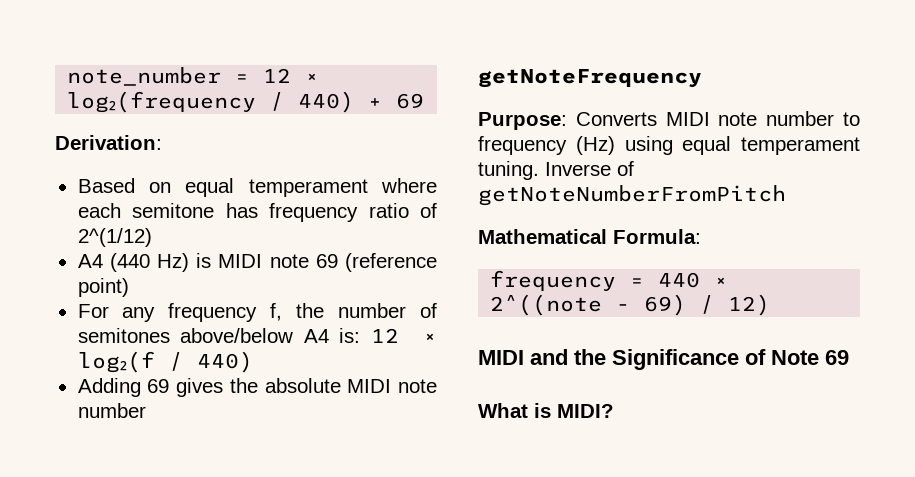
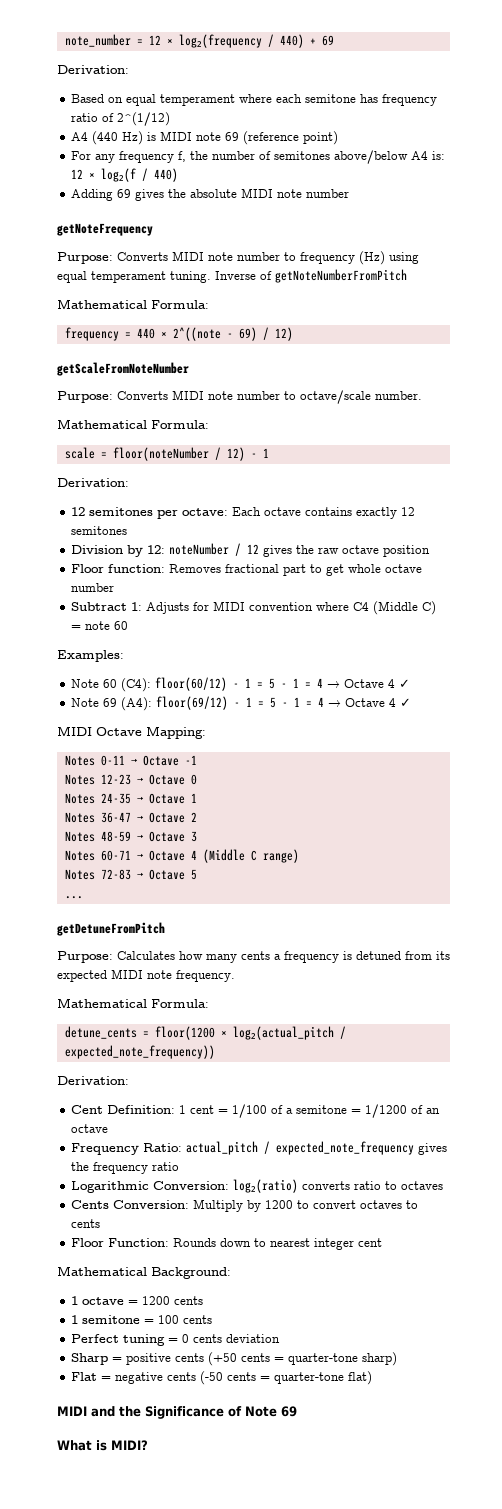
(771, 305) none -> [57,362,189,376] [57,390,422,404] [57,419,209,429] [64,447,269,461] [57,478,129,487] [71,507,416,519] [71,526,128,535] [71,543,431,557] [71,564,423,576] [71,583,115,592] [71,601,437,615] [71,621,129,630] [57,650,124,662] [71,677,411,692] [71,696,412,711] [57,726,206,739] [64,755,197,766] [64,774,197,785] [64,793,197,804] [64,812,197,823] [64,831,197,842] [64,849,299,863] [64,869,197,880] [64,896,83,899] [57,922,165,936] [57,951,450,963] [57,969,235,982] [57,998,209,1008] [64,1026,346,1040] [64,1045,215,1059] [57,1076,129,1085] [71,1104,441,1118] [71,1124,109,1133] [71,1141,448,1155] [71,1162,180,1174] [71,1179,444,1193] [71,1199,419,1212] [71,1219,101,1228] [71,1238,383,1250] [57,1266,231,1279] [71,1296,204,1305] [71,1315,213,1324] [71,1334,281,1346] [71,1352,398,1366] [71,1371,373,1385] // getScaleFromNoteNumber // Purpose: Converts MIDI note number to octave/scale number. // Mathematical Formula: // scale = floor(noteNumber / 12) - 1 // Derivation: // 12 semitones per octave: Each octave contains exactly 12 semitones // Division by 12: noteNumber / 12 gives the raw octave position // Floor function: Removes fractional part to get whole octave number // Subtract 1: Adjusts for MIDI convention where C4 (Middle C) = note 60 // Examples: // Note 60 (C4): floor(60/12) - 1 = 5 - 1 = 4 → Octave 4 ✓ // Note 69 (A4): floor(69/12) - 1 = 5 - 1 = 4 → Octave 4 ✓ // MIDI Octave Mapping: // Notes 0-11 → Octave -1 // Notes 12-23 → Octave 0 // Notes 24-35 → Octave 1 // Notes 36-47 → Octave 2 // Notes 48-59 → Octave 3 // Notes 60-71 → Octave 4 (Middle C range) // Notes 72-83 → Octave 5 // ... // getDetuneFromPitch // Purpose: Calculates how many cents a frequency is detuned from its expected MIDI note frequency. // Mathematical Formula: // detune_cents = floor(1200 × log₂(actual_pitch / expected_note_frequency)) // Derivation: // Cent Definition: 1 cent = 1/100 of a semitone = 1/1200 of an octave // Frequency Ratio: actual_pitch / expected_note_frequency gives the frequency ratio // Logarithmic Conversion: log₂(ratio) converts ratio to octaves // Cents Conversion: Multiply by 1200 to convert octaves to cents // Floor Function: Rounds down to nearest integer cent // Mathematical Background: // 1 octave = 1200 cents // 1 semitone = 100 cents // Perfect tuning = 0 cents deviation // Sharp = positive cents (+50 cents = quarter-tone sharp) // Flat = negative cents (-50 cents = quarter-tone flat)

